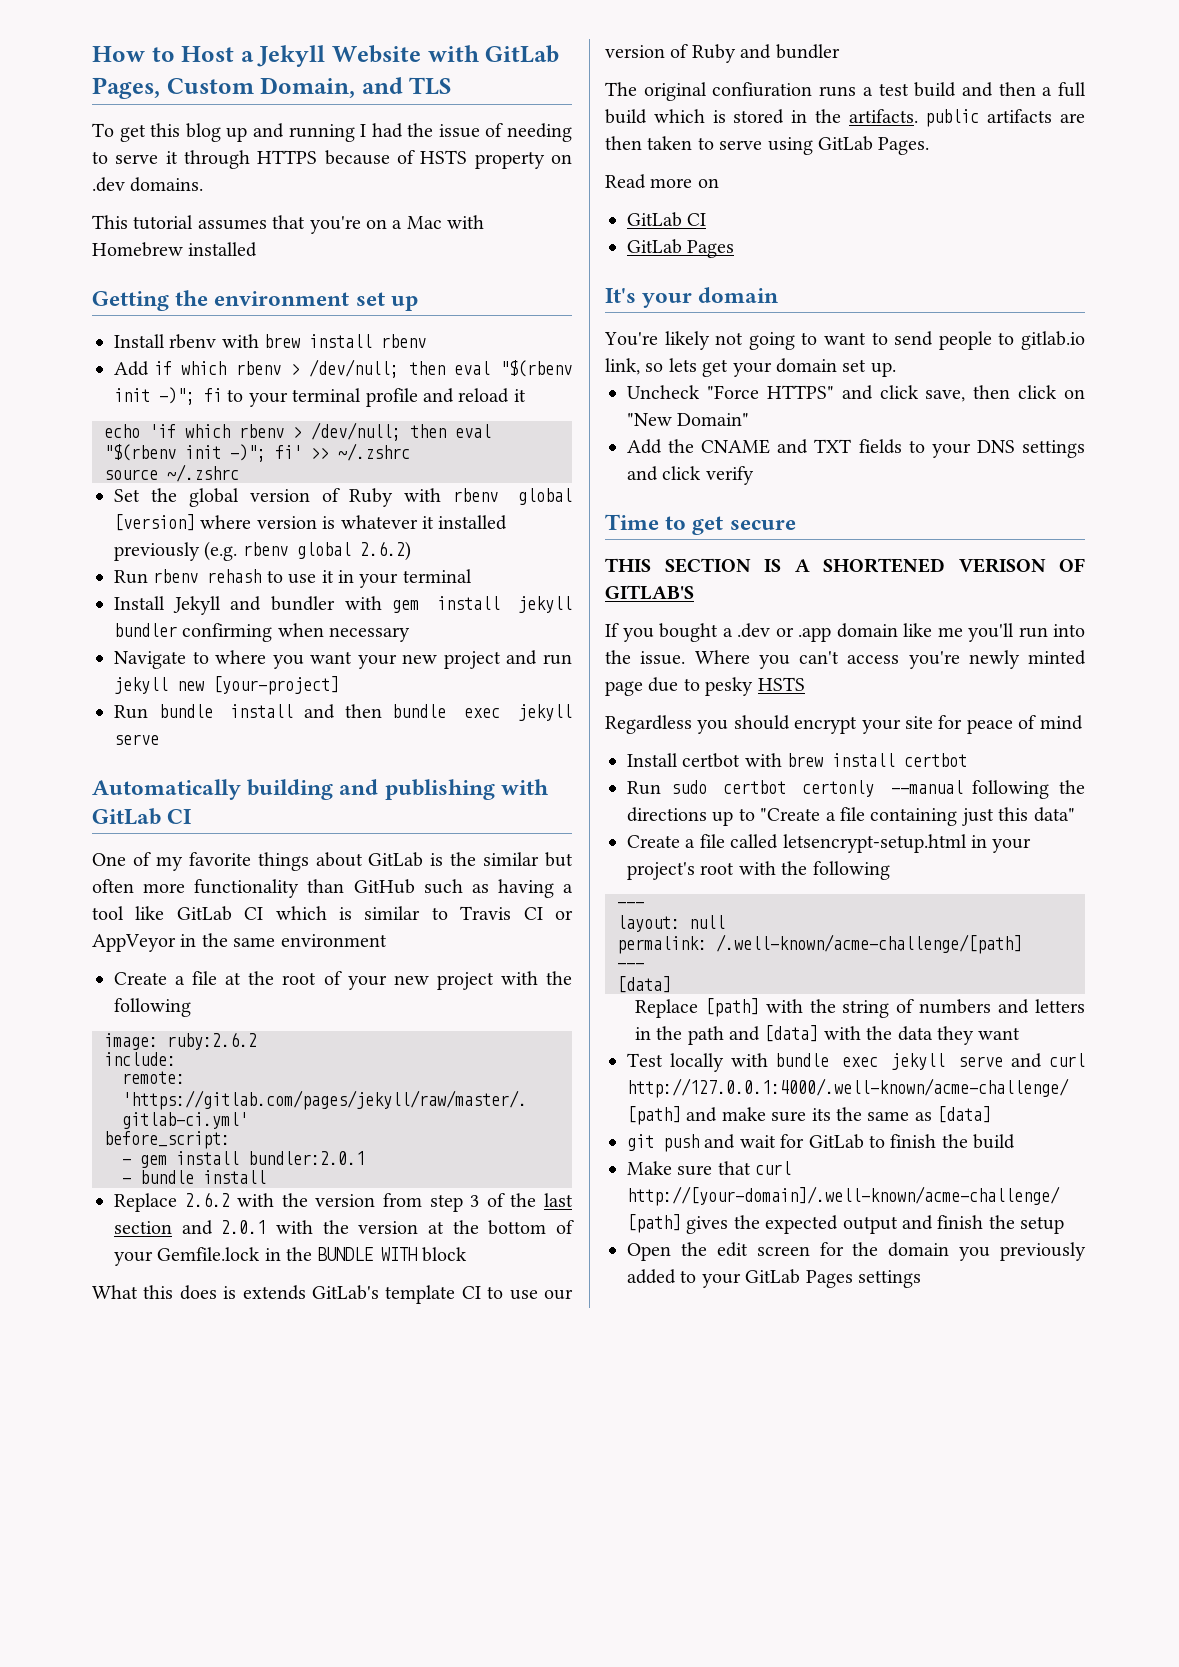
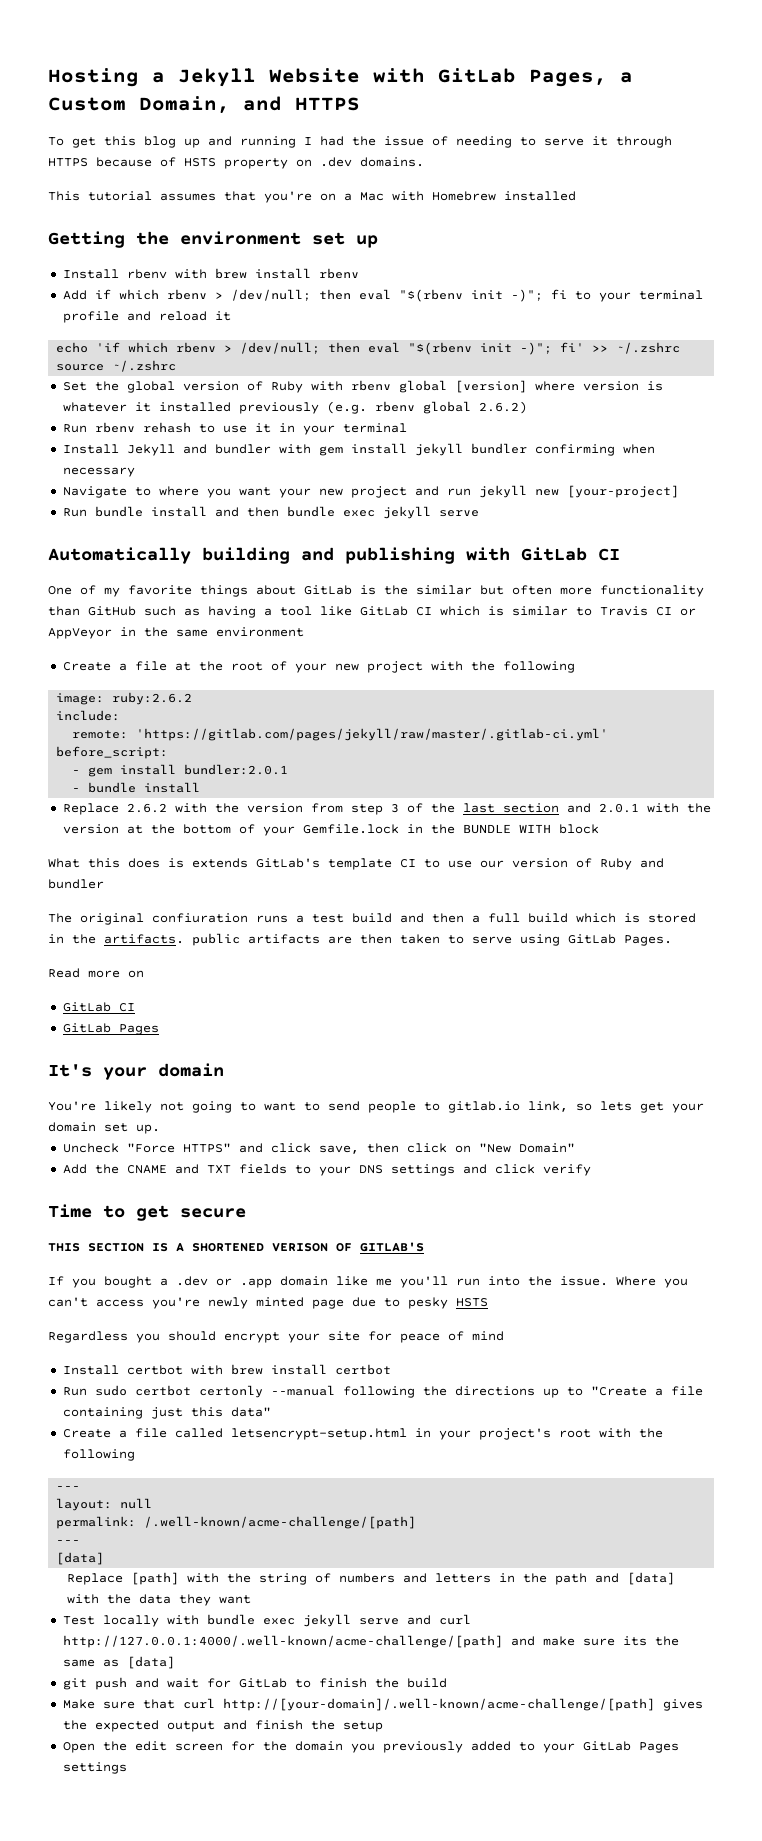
[92,46,235,62] How to Host -> [48,68,139,87] Hosting
(160, 88) none -> [620,72,633,83] a
[409,77,452,95] TLS -> [295,97,360,111] HTTPS

